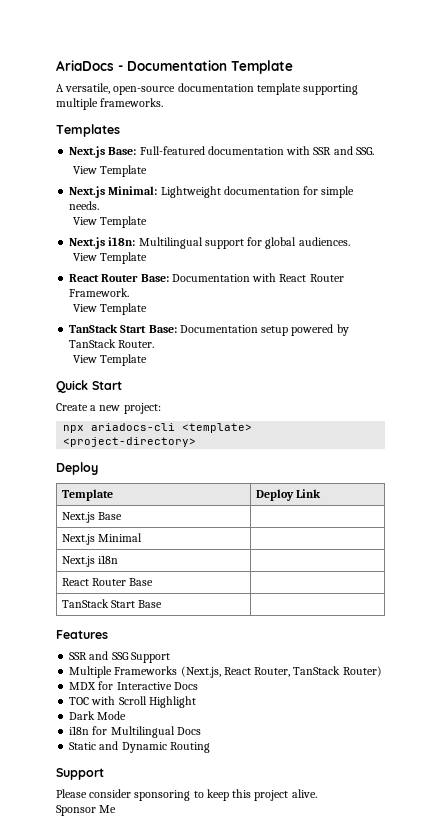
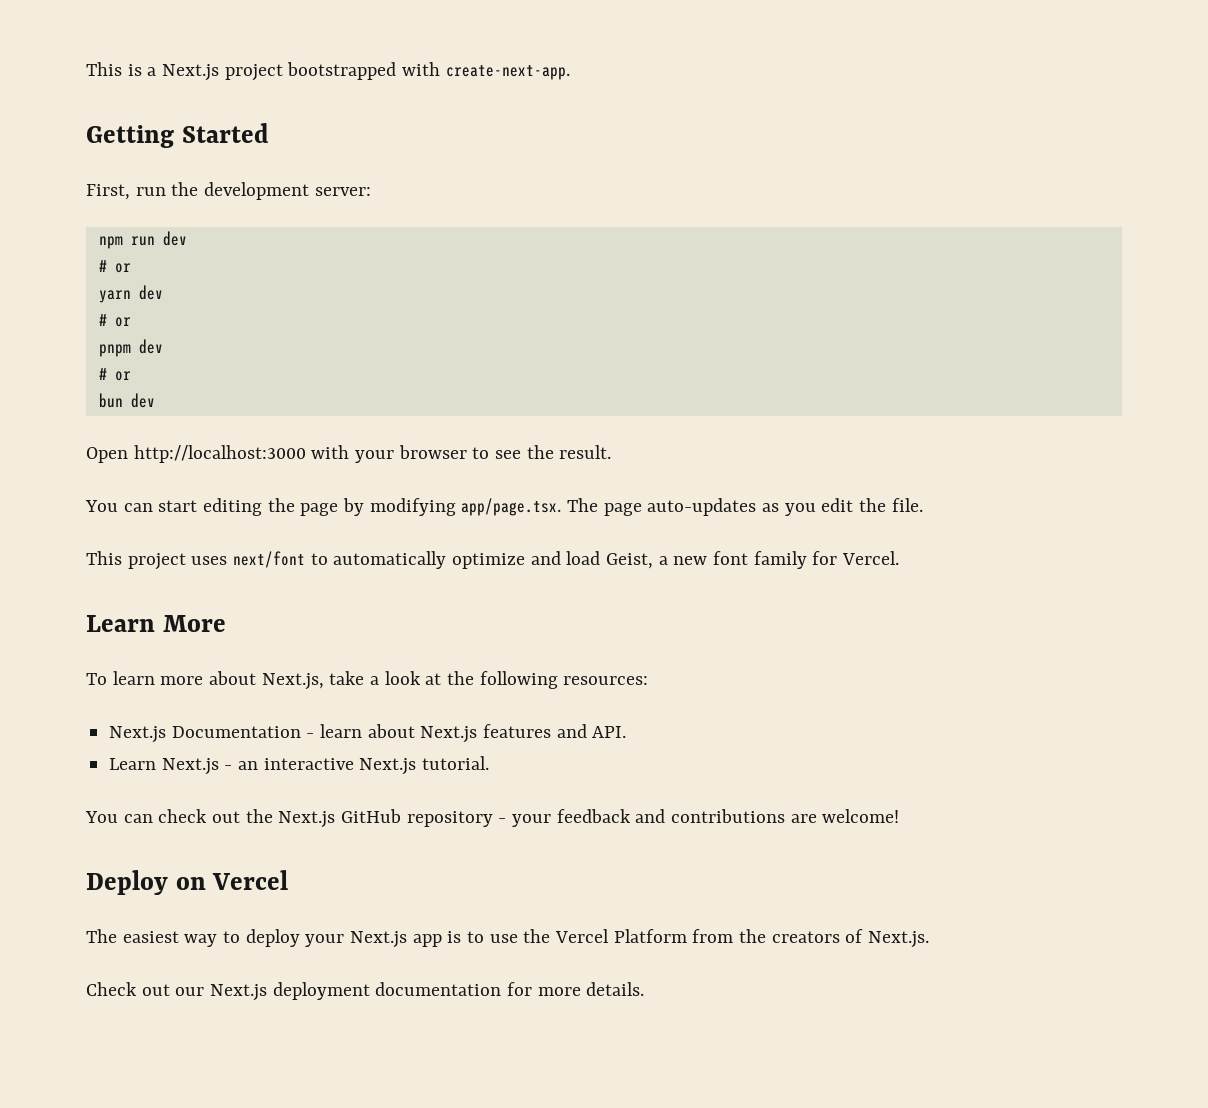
[56,60,293,74] [56,83,359,95] [56,98,164,110] [56,124,120,137] [69,146,374,158] [72,165,147,177] [69,186,355,198] [69,201,100,210] [72,216,147,228] [69,237,350,249] [72,252,147,264] [69,273,344,282] [69,288,130,297] [72,303,147,315] [69,324,349,336] [69,339,155,348] [72,354,147,366] [56,380,122,393] [56,403,161,414] [63,423,253,433] [63,437,197,447] [56,462,98,475] [61,489,113,501] [255,489,322,501] [61,512,123,523] [61,533,143,545] [61,555,119,567] [61,578,154,586] [61,599,163,608] [56,630,108,639] [69,651,170,663] [69,666,382,678] [69,681,198,690] [69,696,196,708] [69,711,127,720] [69,726,201,738] [69,741,210,753] [56,768,104,780] [56,789,317,801] [56,805,117,816] AriaDocs - Documentation Template // A versatile, open-source documentation template supporting multiple frameworks. // Templates // Next.js Base: Full-featured documentation with SSR and SSG. // View Template // Next.js Minimal: Lightweight documentation for simple needs. // View Template // Next.js i18n: Multilingual support for global audiences. // View Template // React Router Base: Documentation with React Router Framework. // View Template // TanStack Start Base: Documentation setup powered by TanStack Router. // View Template // Quick Start // Create a new project: // npx ariadocs-cli <template> <project-directory> // Deploy // Template | Deploy Link // Next.js Base | // Next.js Minimal | // Next.js i18n | // React Router Base | // TanStack Start Base | // Features // SSR and SSG Support // Multiple Frameworks (Next.js, React Router, TanStack Router) // MDX for Interactive Docs // TOC with Scroll Highlight // Dark Mode // i18n for Multilingual Docs // Static and Dynamic Routing // Support // Please consider sponsoring to keep this project alive. // Sponsor Me -> [86,62,570,81] [86,123,269,148] [86,182,371,200] [98,231,187,249] [98,260,131,273] [98,285,163,303] [98,314,131,327] [98,339,163,357] [98,368,131,381] [98,393,155,408] [86,445,612,463] [85,498,923,516] [86,551,900,570] [86,615,226,632] [86,671,649,690] [109,724,627,743] [109,756,490,775] [85,809,900,828] [86,870,289,895] [86,929,930,948] [86,982,645,1001] This is a Next.js project bootstrapped with create-next-app. // Getting Started // First, run the development server: // npm run dev // # or // yarn dev // # or // pnpm dev // # or // bun dev // Open http://localhost:3000 with your browser to see the result. // You can start editing the page by modifying app/page.tsx. The page auto-updates as you edit the file. // This project uses next/font to automatically optimize and load Geist, a new font family for Vercel. // Learn More // To learn more about Next.js, take a look at the following resources: // Next.js Documentation - learn about Next.js features and API. // Learn Next.js - an interactive Next.js tutorial. // You can check out the Next.js GitHub repository - your feedback and contributions are welcome! // Deploy on Vercel // The easiest way to deploy your Next.js app is to use the Vercel Platform from the creators of Next.js. // Check out our Next.js deployment documentation for more details.

